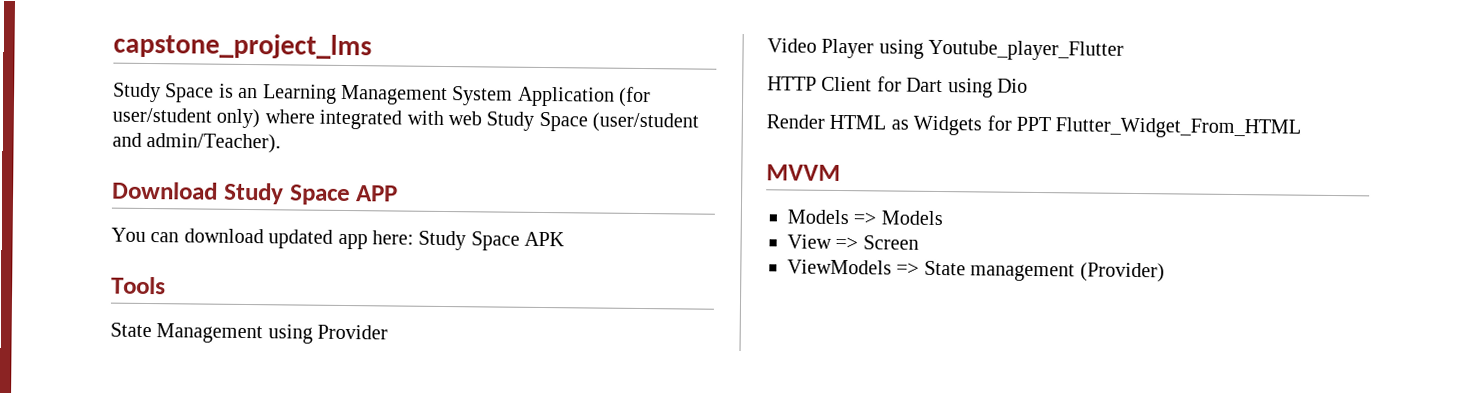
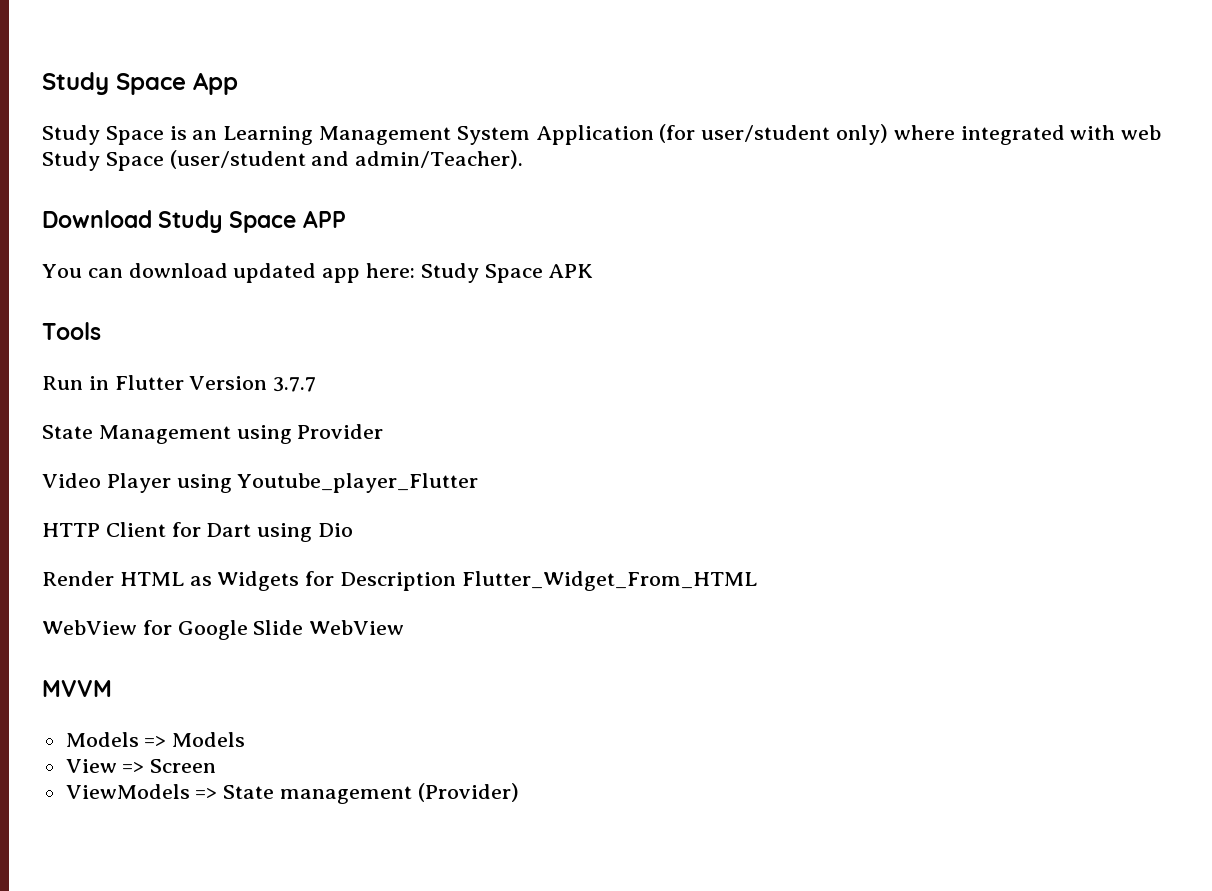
[113,32,372,60] capstone_project_lms -> [42,72,238,95] Study Space App
(166, 285) none -> [42,375,317,392] // Run in Flutter Version 3.7.7
[1016,116,1051,132] PPT -> [340,572,457,591] Description
(1302, 128) none -> [42,620,405,640] // WebView for Google Slide WebView

